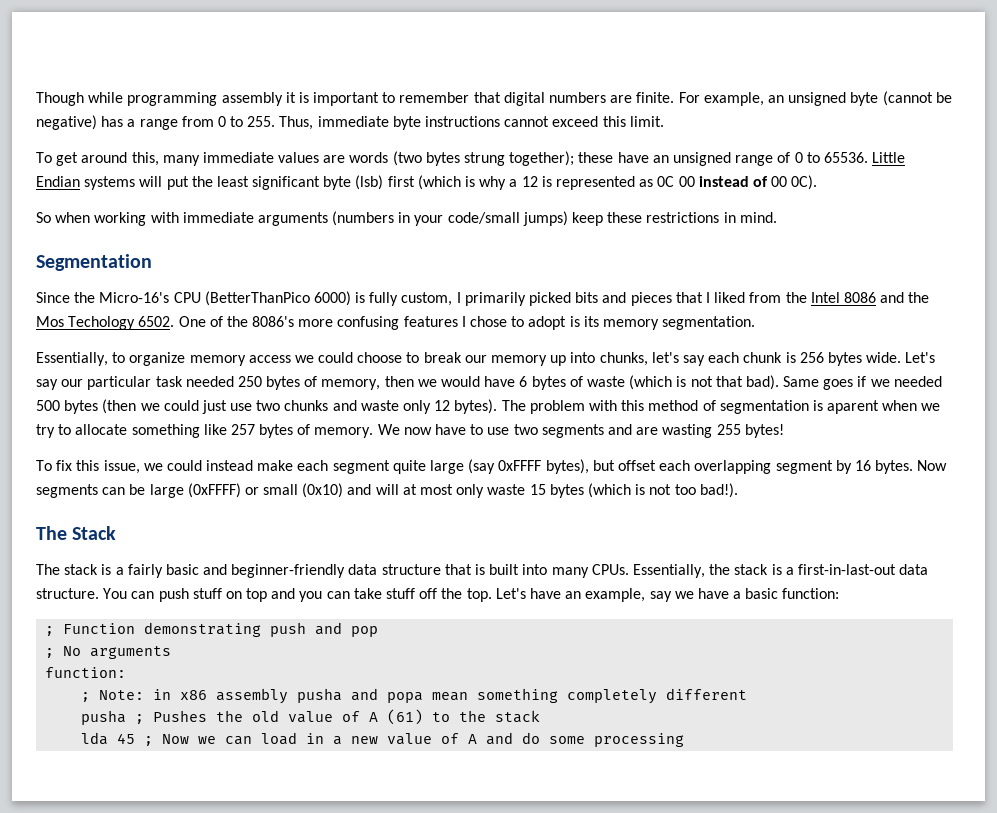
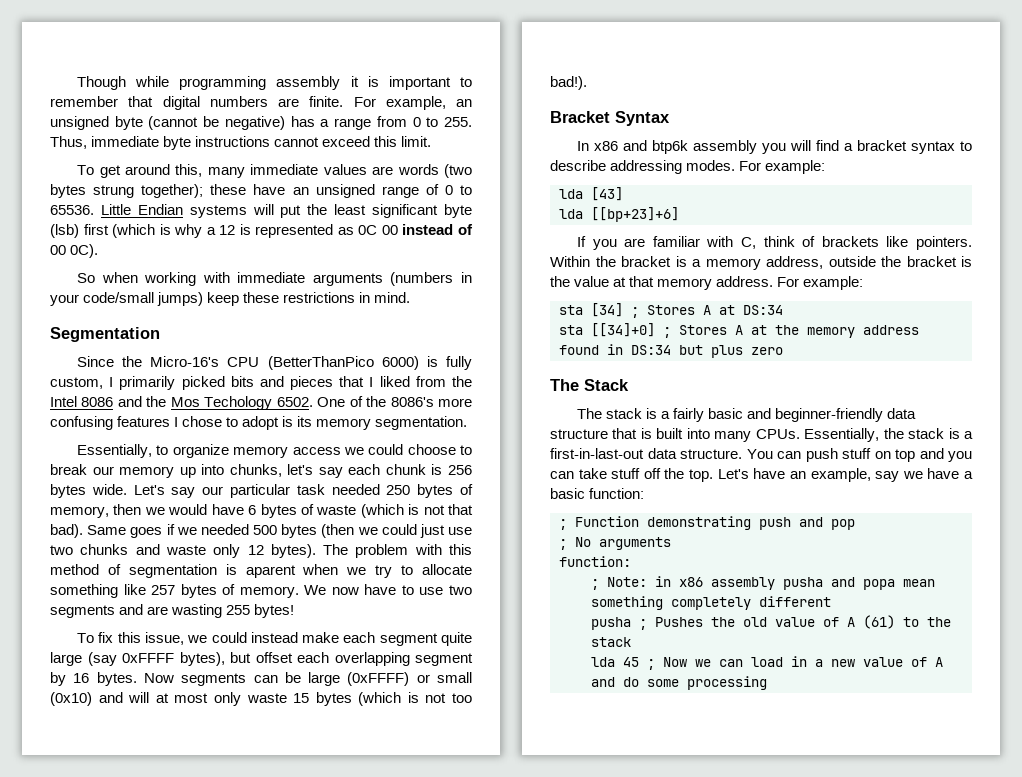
(738, 490) none -> [550,111,670,126] [577,140,972,154] [550,160,826,174] [559,187,623,201] [559,207,679,222] [577,236,972,250] [550,256,972,270] [550,276,864,290] [559,303,783,318] [559,323,919,338] [559,344,783,358] // Bracket Syntax // In x86 and btp6k assembly you will find a bracket syntax to describe addressing modes. For example: // lda [43] // lda [[bp+23]+6] // If you are familiar with C, think of brackets like pointers. Within the bracket is a memory address, outside the bracket is the value at that memory address. For example: // sta [34] ; Stores A at DS:34 // sta [[34]+0] ; Stores A at the memory address found in DS:34 but plus zero

